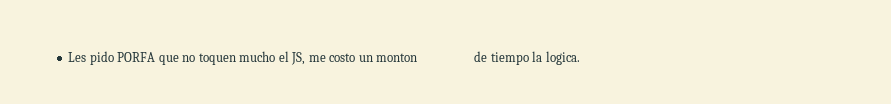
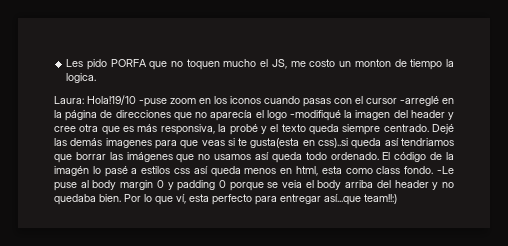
(580, 58) none -> [54,95,454,107] [54,110,455,121] [54,124,454,135] [54,138,455,149] [54,152,454,163] [54,166,455,177] [54,180,454,191] [54,194,397,205] // Laura: Hola!19/10 -puse zoom en los iconos cuando pasas con el cursor -arreglé en la página de direcciones que no aparecía el logo -modifiqué la imagen del header y cree otra que es más responsiva, la probé y el texto queda siempre centrado. Dejé las demás imagenes para que veas si te gusta(esta en css)..si queda así tendriamos que borrar las imágenes que no usamos así queda todo ordenado. El código de la imagén lo pasé a estilos css así queda menos en html, esta como class fondo. -Le puse al body margin 0 y padding 0 porque se veia el body arriba del header y no quedaba bien. Por lo que ví, esta perfecto para entregar así...que team!!:)

